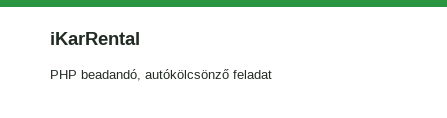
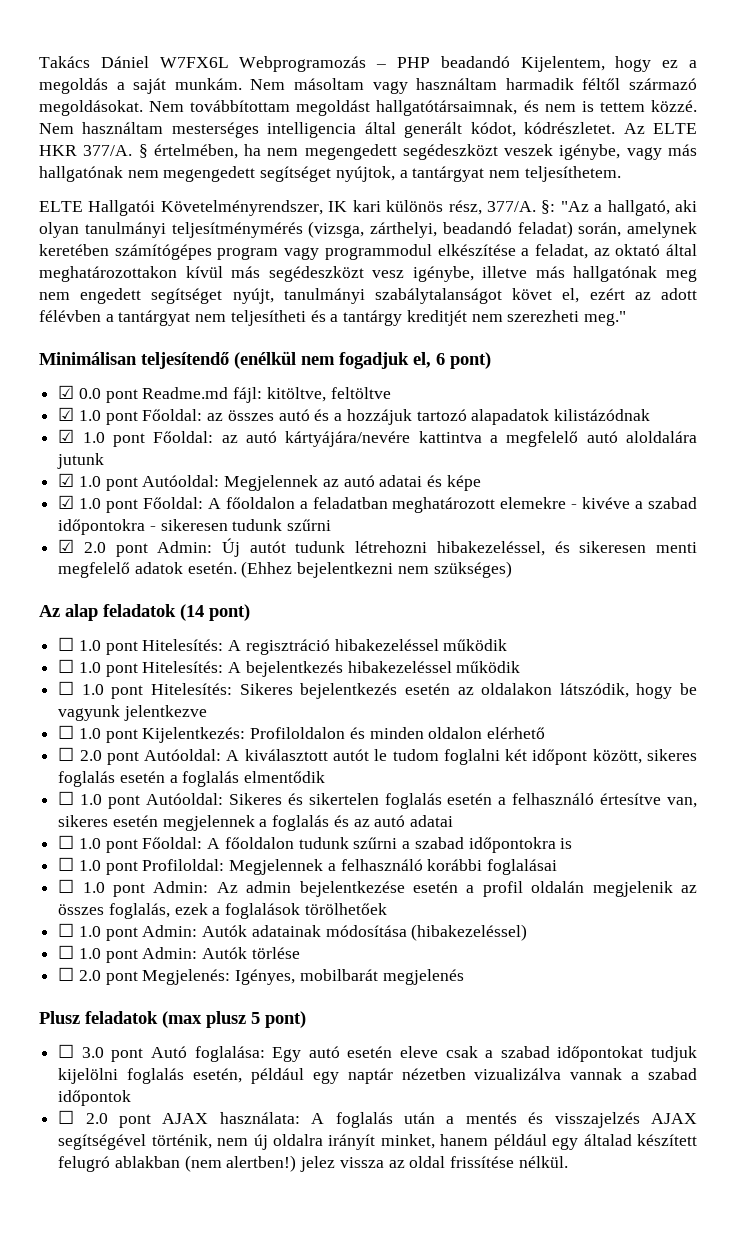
[50,32,140,45] [50,69,272,81] iKarRental // PHP beadandó, autókölcsönző feladat -> [39,56,697,72] [39,78,698,94] [39,100,697,116] [39,122,698,138] [39,144,697,160] [39,166,621,182] [39,200,697,216] [39,221,697,238] [39,244,697,260] [39,266,697,282] [39,288,698,304] [39,310,626,326] [39,351,491,369] [58,385,391,403] [58,407,650,425] [58,429,697,447] [57,453,105,469] [58,473,481,491] [58,495,698,513] [58,519,332,535] [58,538,697,557] [58,561,512,578] [39,604,250,621] [58,637,508,655] [58,659,521,677] [58,681,698,699] [58,705,207,721] [58,725,546,743] [58,747,698,765] [58,771,326,787] [58,791,697,809] [58,815,454,831] [58,835,573,853] [58,857,558,875] [58,879,697,897] [58,903,387,919] [58,923,528,941] [58,945,300,963] [58,967,464,985] [39,1011,306,1028] [58,1044,698,1062] [58,1068,697,1084] [58,1090,132,1106] [58,1110,697,1128] [58,1134,697,1150] [58,1155,568,1172] Takács Dániel W7FX6L Webprogramozás – PHP beadandó Kijelentem, hogy ez a megoldás a saját munkám. Nem másoltam vagy használtam harmadik féltől származó megoldásokat. Nem továbbítottam megoldást hallgatótársaimnak, és nem is tettem közzé. Nem használtam mesterséges intelligencia által generált kódot, kódrészletet. Az ELTE HKR 377/A. § értelmében, ha nem megengedett segédeszközt veszek igénybe, vagy más hallgatónak nem megengedett segítséget nyújtok, a tantárgyat nem teljesíthetem. // ELTE Hallgatói Követelményrendszer, IK kari különös rész, 377/A. §: "Az a hallgató, aki olyan tanulmányi teljesítménymérés (vizsga, zárthelyi, beadandó feladat) során, amelynek keretében számítógépes program vagy programmodul elkészítése a feladat, az oktató által meghatározottakon kívül más segédeszközt vesz igénybe, illetve más hallgatónak meg nem engedett segítséget nyújt, tanulmányi szabálytalanságot követ el, ezért az adott félévben a tantárgyat nem teljesítheti és a tantárgy kreditjét nem szerezheti meg." // Minimálisan teljesítendő (enélkül nem fogadjuk el, 6 pont) // ☑ 0.0 pont Readme.md fájl: kitöltve, feltöltve // ☑ 1.0 pont Főoldal: az összes autó és a hozzájuk tartozó alapadatok kilistázódnak // ☑ 1.0 pont Főoldal: az autó kártyájára/nevére kattintva a megfelelő autó aloldalára jutunk // ☑ 1.0 pont Autóoldal: Megjelennek az autó adatai és képe // ☑ 1.0 pont Főoldal: A főoldalon a feladatban meghatározott elemekre - kivéve a szabad időpontokra - sikeresen tudunk szűrni // ☑ 2.0 pont Admin: Új autót tudunk létrehozni hibakezeléssel, és sikeresen menti megfelelő adatok esetén. (Ehhez bejelentkezni nem szükséges) // Az alap feladatok (14 pont) // ☐ 1.0 pont Hitelesítés: A regisztráció hibakezeléssel működik // ☐ 1.0 pont Hitelesítés: A bejelentkezés hibakezeléssel működik // ☐ 1.0 pont Hitelesítés: Sikeres bejelentkezés esetén az oldalakon látszódik, hogy be vagyunk jelentkezve // ☐ 1.0 pont Kijelentkezés: Profiloldalon és minden oldalon elérhető // ☐ 2.0 pont Autóoldal: A kiválasztott autót le tudom foglalni két időpont között, sikeres foglalás esetén a foglalás elmentődik // ☐ 1.0 pont Autóoldal: Sikeres és sikertelen foglalás esetén a felhasználó értesítve van, sikeres esetén megjelennek a foglalás és az autó adatai // ☐ 1.0 pont Főoldal: A főoldalon tudunk szűrni a szabad időpontokra is // ☐ 1.0 pont Profiloldal: Megjelennek a felhasználó korábbi foglalásai // ☐ 1.0 pont Admin: Az admin bejelentkezése esetén a profil oldalán megjelenik az összes foglalás, ezek a foglalások törölhetőek // ☐ 1.0 pont Admin: Autók adatainak módosítása (hibakezeléssel) // ☐ 1.0 pont Admin: Autók törlése // ☐ 2.0 pont Megjelenés: Igényes, mobilbarát megjelenés // Plusz feladatok (max plusz 5 pont) // ☐ 3.0 pont Autó foglalása: Egy autó esetén eleve csak a szabad időpontokat tudjuk kijelölni foglalás esetén, például egy naptár nézetben vizualizálva vannak a szabad időpontok // ☐ 2.0 pont AJAX használata: A foglalás után a mentés és visszajelzés AJAX segítségével történik, nem új oldalra irányít minket, hanem például egy általad készített felugró ablakban (nem alertben!) jelez vissza az oldal frissítése nélkül.

